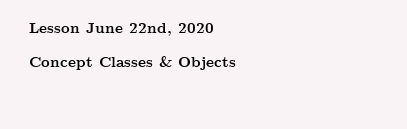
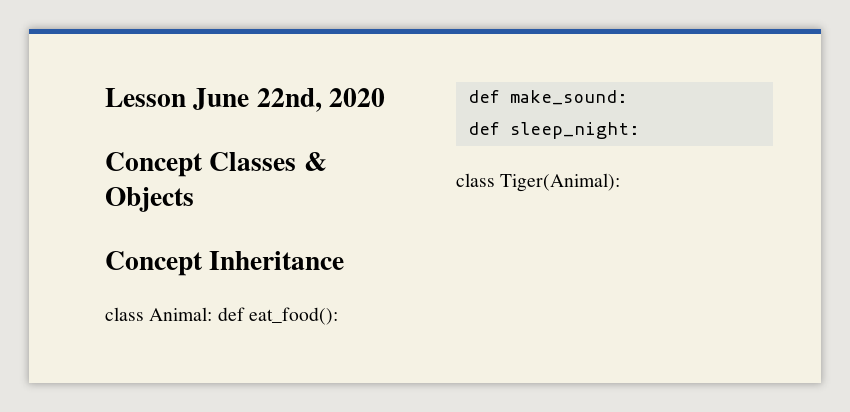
(236, 63) none -> [105,251,345,276] [105,307,338,325] [467,90,628,105] [467,122,640,139] [456,173,621,192] // Concept Inheritance // class Animal: def eat_food(): // def make_sound: // def sleep_night: // class Tiger(Animal):

